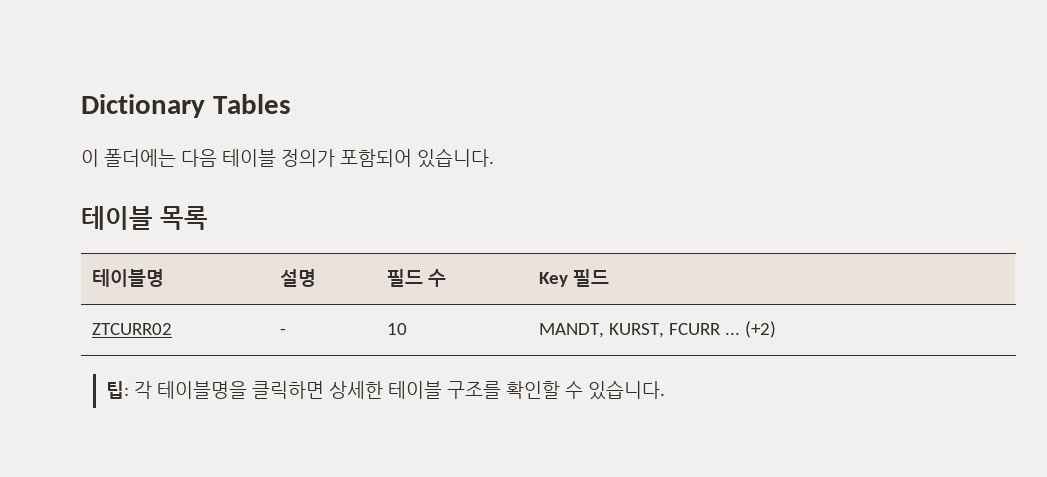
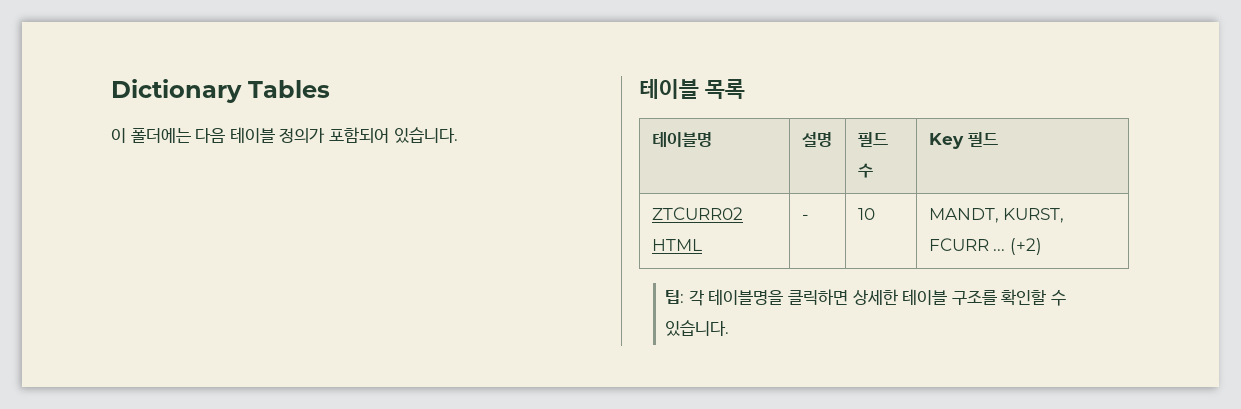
(172, 329) none -> [651,239,702,251] HTML

